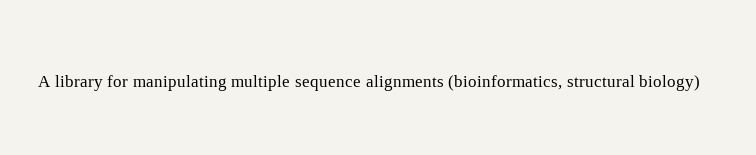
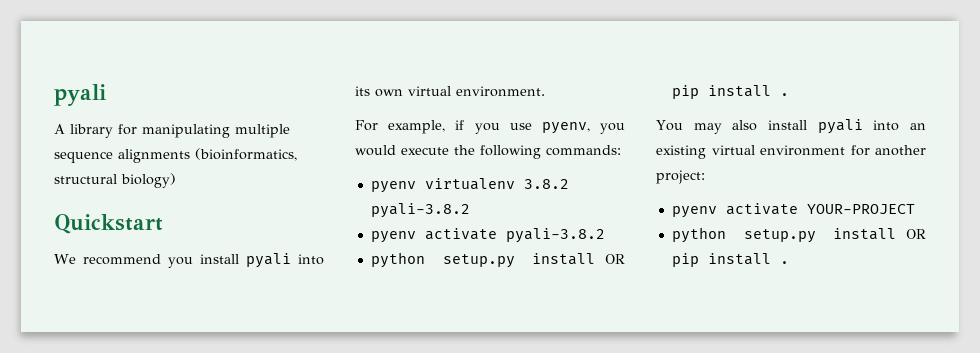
(38, 81) none -> [54,84,106,106] pyali //
(701, 83) none -> [54,214,163,234] [54,253,324,268] [355,86,545,97] [355,120,625,134] [355,145,621,159] [370,178,569,193] [370,203,470,218] [370,228,605,243] [370,252,625,268] [671,85,789,99] [656,119,926,134] [656,145,926,159] [656,170,705,184] [671,203,915,218] [671,227,926,243] [671,253,789,267] // Quickstart // We recommend you install pyali into its own virtual environment. // For example, if you use pyenv, you would execute the following commands: // pyenv virtualenv 3.8.2 pyali-3.8.2 // pyenv activate pyali-3.8.2 // python setup.py install OR pip install . // You may also install pyali into an existing virtual environment for another project: // pyenv activate YOUR-PROJECT // python setup.py install OR pip install .

